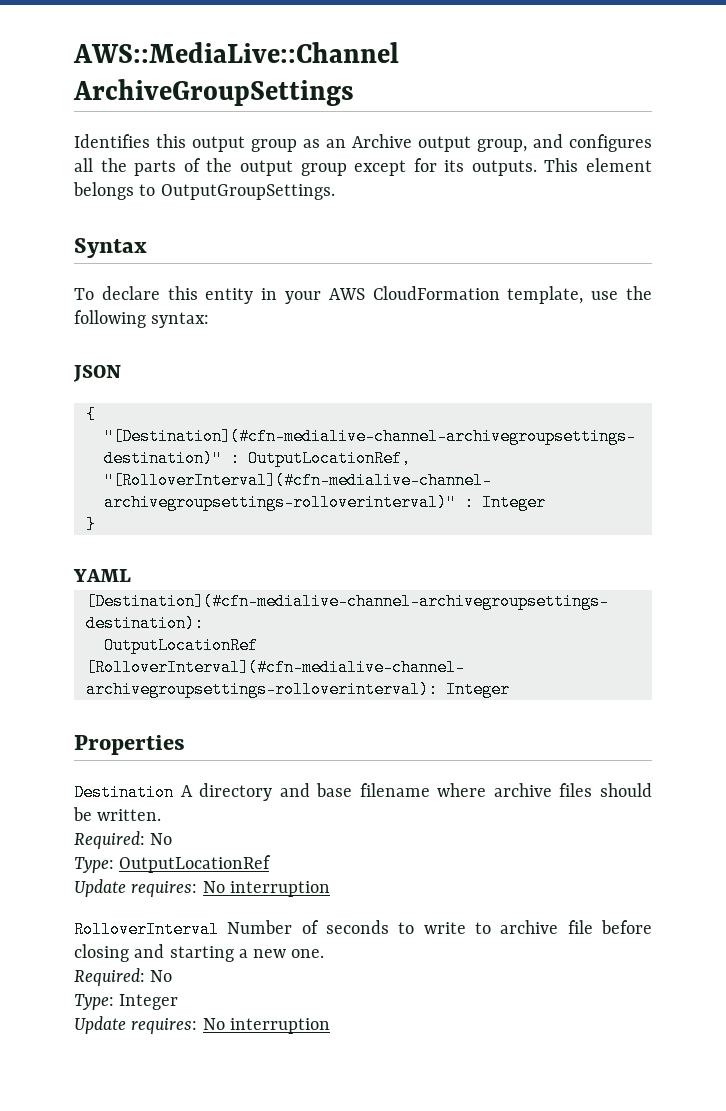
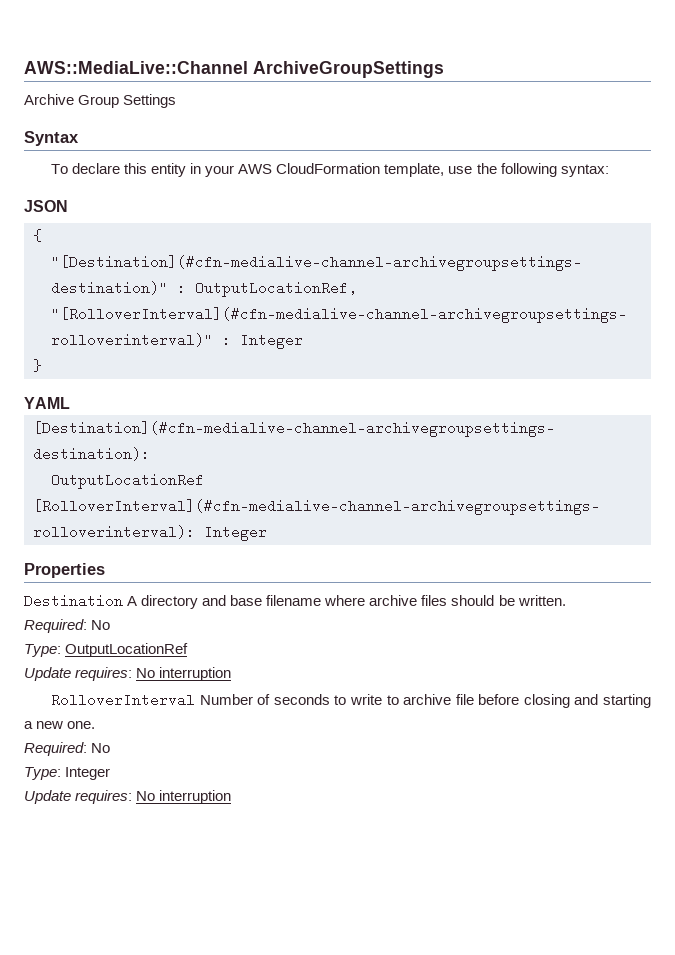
[74,134,652,152] [74,158,652,176] [73,182,335,200] Identifies this output group as an Archive output group, and configures all the parts of the output group except for its outputs. This element belongs to OutputGroupSettings. -> [24,94,177,108] Archive Group Settings

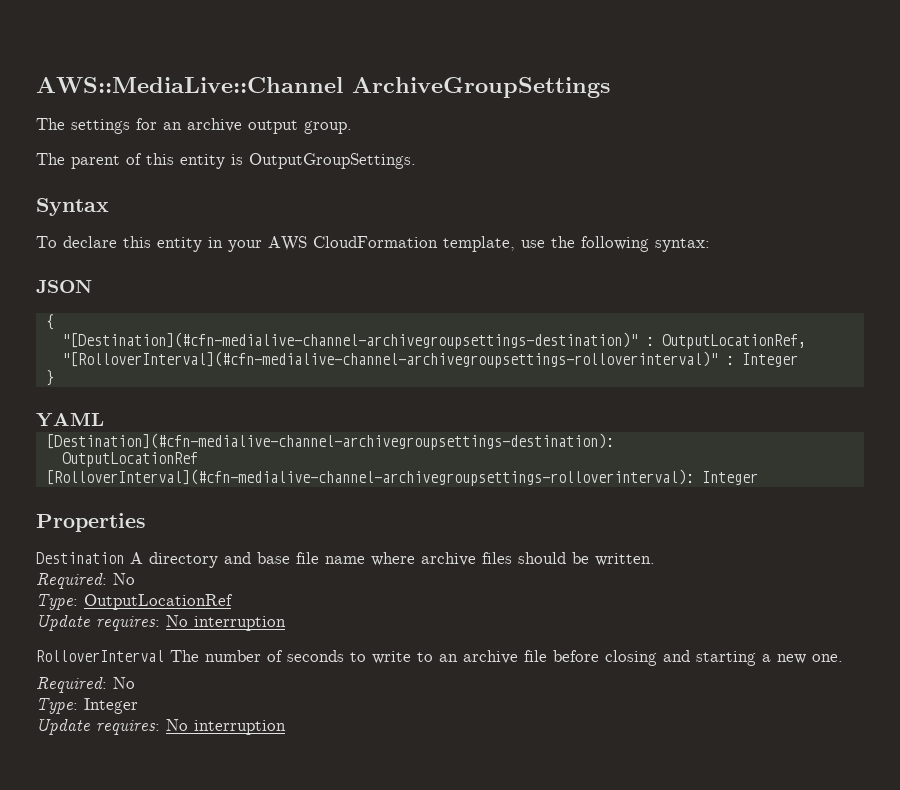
[24,94,177,108] Archive Group Settings -> [36,118,352,134] [36,153,416,169] The settings for an archive output group. // The parent of this entity is OutputGroupSettings.
[266,595,322,606] filename -> [296,552,365,564] file name
[199,694,253,705] Number -> [170,650,261,662] The number
(399, 700) none -> [439,654,458,662] an

